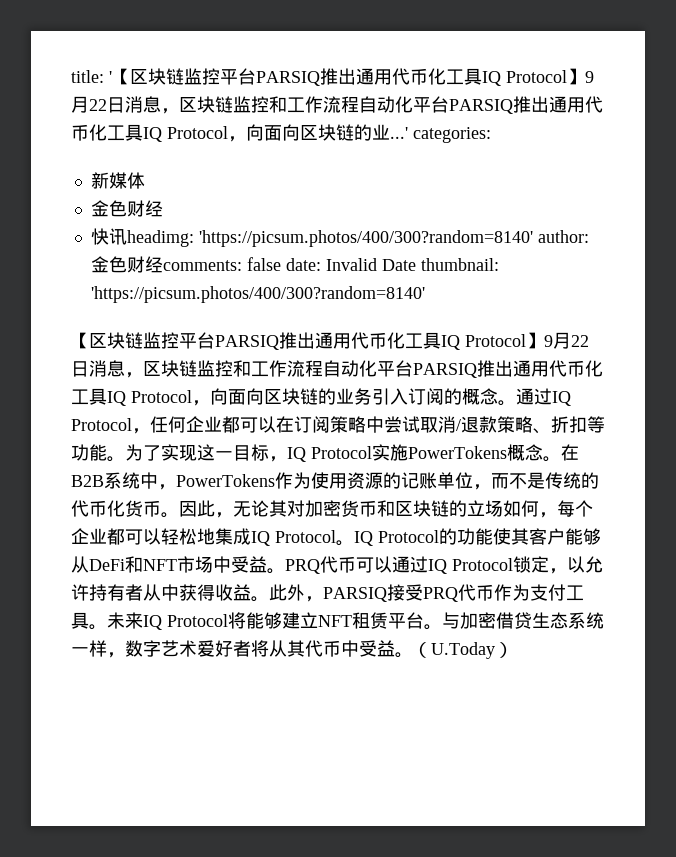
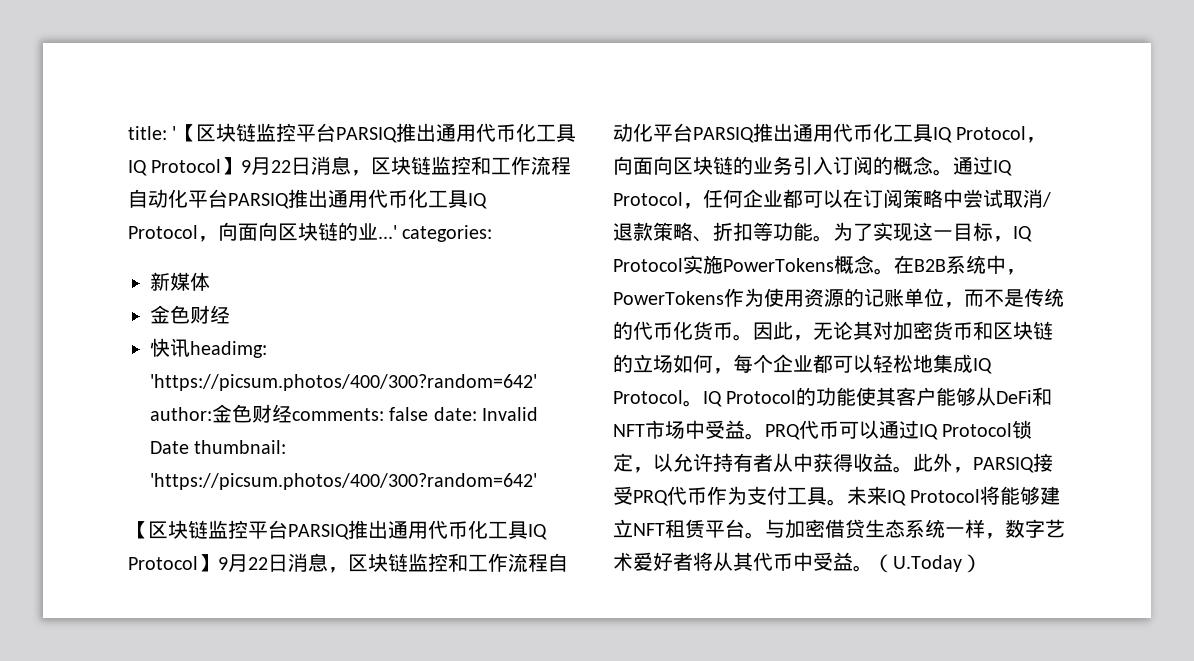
[198,230,533,247] 'https://picsum.photos/400/300?random=8140' -> [150,374,537,391] 'https://picsum.photos/400/300?random=642'
[90,286,425,303] 'https://picsum.photos/400/300?random=8140' -> [150,473,537,490] 'https://picsum.photos/400/300?random=642'

